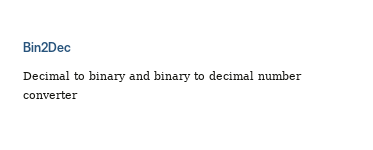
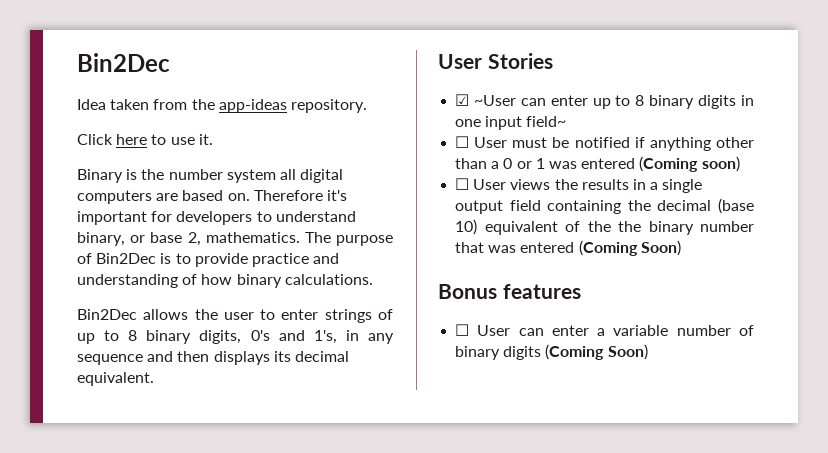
[23,71,302,82] [23,91,78,99] Decimal to binary and binary to decimal number converter -> [77,99,367,113] [77,134,213,145] [77,169,344,183] [77,190,347,204] [77,211,356,225] [77,232,393,246] [77,253,340,267] [77,274,373,288] [77,309,393,323] [77,330,394,344] [77,351,349,365] [77,372,154,386] [438,53,553,69] [455,94,754,109] [455,116,567,130] [455,136,754,151] [455,156,740,172] [455,178,703,193] [455,198,754,214] [455,219,754,235] [455,240,681,256] [438,284,581,299] [455,324,754,336] [455,344,648,360] Idea taken from the app-ideas repository. // Click here to use it. // Binary is the number system all digital computers are based on. Therefore it's important for developers to understand binary, or base 2, mathematics. The purpose of Bin2Dec is to provide practice and understanding of how binary calculations. // Bin2Dec allows the user to enter strings of up to 8 binary digits, 0's and 1's, in any sequence and then displays its decimal equivalent. // User Stories // ☑ ~User can enter up to 8 binary digits in one input field~ // ☐ User must be notified if anything other than a 0 or 1 was entered (Coming soon) // ☐ User views the results in a single output field containing the decimal (base 10) equivalent of the the binary number that was entered (Coming Soon) // Bonus features // ☐ User can enter a variable number of binary digits (Coming Soon)

